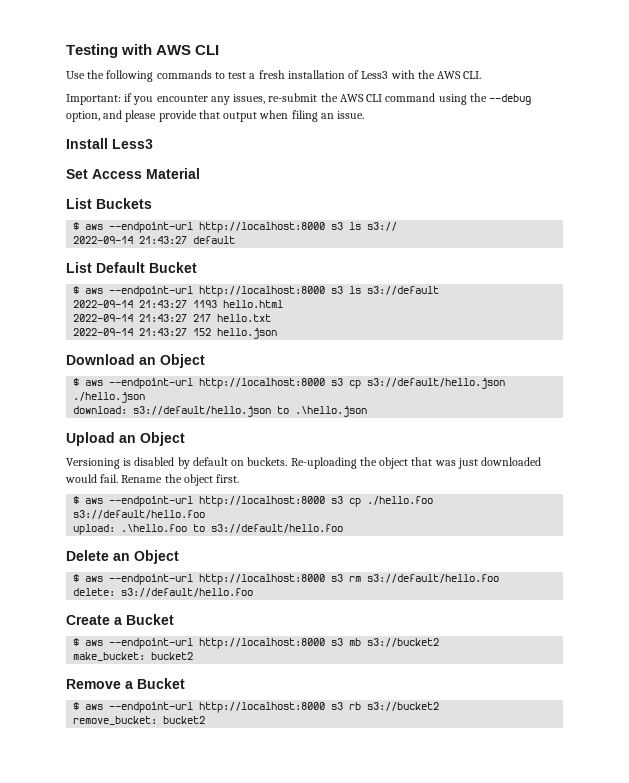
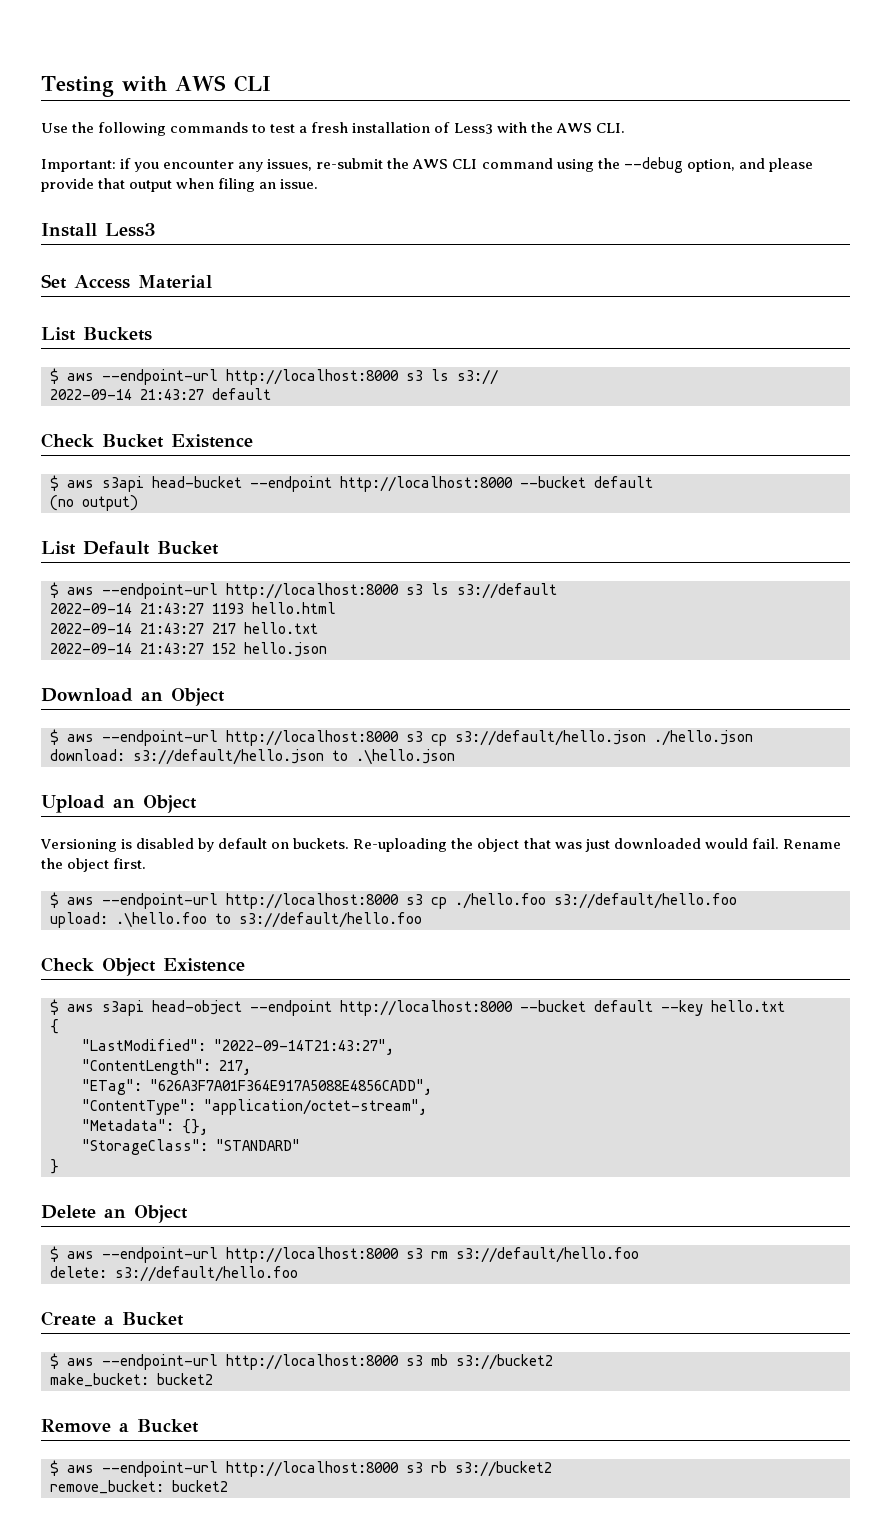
(236, 240) none -> [41,433,253,448] [50,475,653,492] [50,495,138,511] // Check Bucket Existence // $ aws s3api head-bucket --endpoint http://localhost:8000 --bucket default // (no output)
(344, 528) none -> [41,957,245,976] [50,999,785,1016] [50,1019,59,1034] [82,1039,394,1055] [82,1059,251,1075] [82,1079,432,1095] [82,1099,427,1115] [82,1119,208,1135] [82,1139,300,1155] [50,1159,59,1174] // Check Object Existence // $ aws s3api head-object --endpoint http://localhost:8000 --bucket default --key hello.txt // { // "LastModified": "2022-09-14T21:43:27", // "ContentLength": 217, // "ETag": "626A3F7A01F364E917A5088E4856CADD", // "ContentType": "application/octet-stream", // "Metadata": {}, // "StorageClass": "STANDARD" // }

